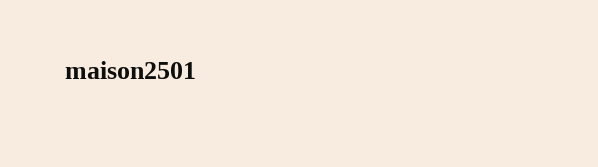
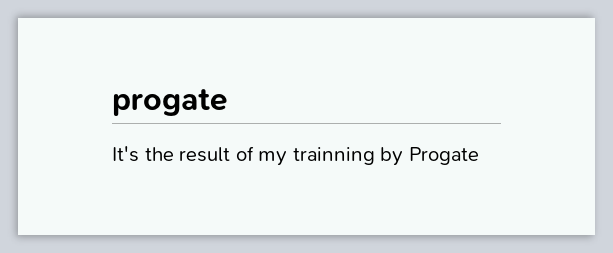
[65,61,196,79] maison2501 -> [112,89,227,116] [112,146,479,166] progate // It's the result of my trainning by Progate

